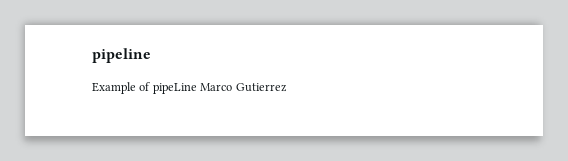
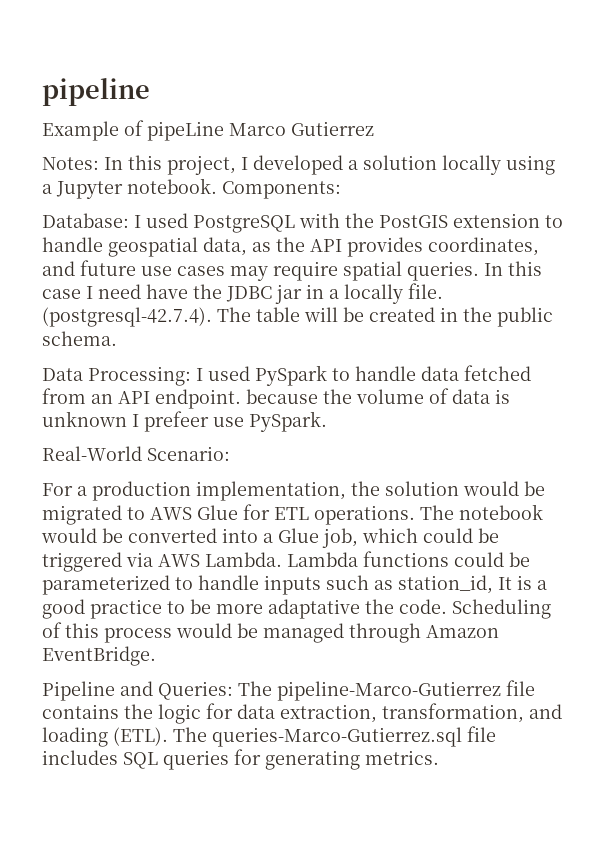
(287, 87) none -> [42,155,555,175] [42,178,341,199] [42,213,563,233] [42,237,539,257] [42,260,542,281] [42,283,443,304] [42,307,553,327] [42,331,117,346] [42,365,531,386] [42,388,510,409] [42,411,327,432] [42,446,230,461] [42,481,545,501] [42,504,543,525] [41,528,499,548] [42,551,530,572] [42,575,547,595] [42,599,551,619] [42,622,499,643] [42,646,156,666] [42,680,535,701] [42,703,562,724] [42,726,496,747] [42,749,439,770] // Notes: In this project, I developed a solution locally using a Jupyter notebook. Components: // Database: I used PostgreSQL with the PostGIS extension to handle geospatial data, as the API provides coordinates, and future use cases may require spatial queries. In this case I need have the JDBC jar in a locally file. (postgresql-42.7.4). The table will be created in the public schema. // Data Processing: I used PySpark to handle data fetched from an API endpoint. because the volume of data is unknown I prefeer use PySpark. // Real-World Scenario: // For a production implementation, the solution would be migrated to AWS Glue for ETL operations. The notebook would be converted into a Glue job, which could be triggered via AWS Lambda. Lambda functions could be parameterized to handle inputs such as station_id, It is a good practice to be more adaptative the code. Scheduling of this process would be managed through Amazon EventBridge. // Pipeline and Queries: The pipeline-Marco-Gutierrez file contains the logic for data extraction, transformation, and loading (ETL). The queries-Marco-Gutierrez.sql file includes SQL queries for generating metrics.

